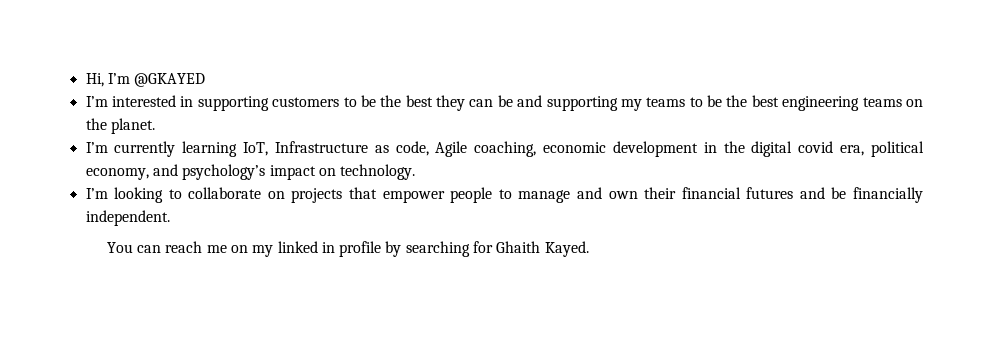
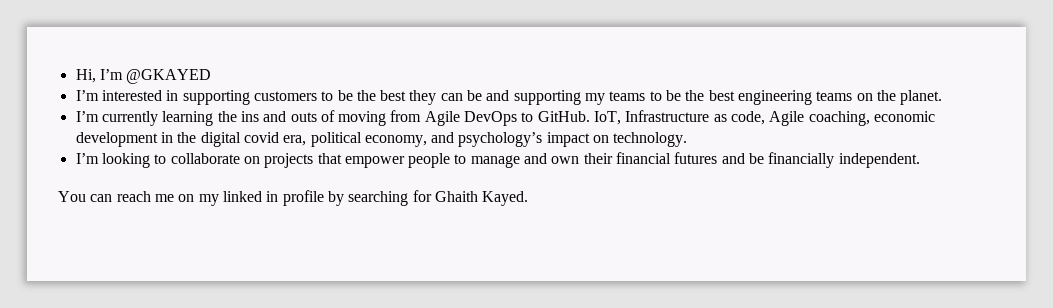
(238, 149) none -> [217,110,590,126] the ins and outs of moving from Agile DevOps to GitHub.

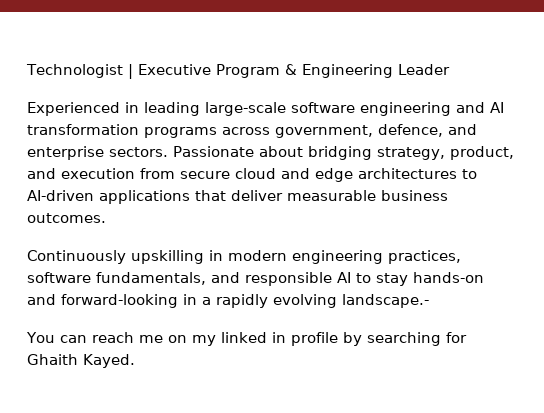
[75,69,212,84] [75,90,943,105] [75,110,936,126] [75,132,688,147] [75,152,920,168] Hi, I’m @GKAYED // I’m interested in supporting customers to be the best they can be and supporting my teams to be the best engineering teams on the planet. // I’m currently learning the ins and outs of moving from Agile DevOps to GitHub. IoT, Infrastructure as code, Agile coaching, economic development in the digital covid era, political economy, and psychology’s impact on technology. // I’m looking to collaborate on projects that empower people to manage and own their financial futures and be financially independent. -> [26,64,450,79] [27,102,504,116] [27,124,477,138] [27,146,514,160] [27,168,477,182] [27,190,448,204] [27,213,106,223] [27,250,461,264] [27,272,484,286] [27,294,429,308] Technologist | Executive Program & Engineering Leader // Experienced in leading large-scale software engineering and AI transformation programs across government, defence, and enterprise sectors. Passionate about bridging strategy, product, and execution from secure cloud and edge architectures to AI-driven applications that deliver measurable business outcomes. // Continuously upskilling in modern engineering practices, software fundamentals, and responsible AI to stay hands-on and forward-looking in a rapidly evolving landscape.-

